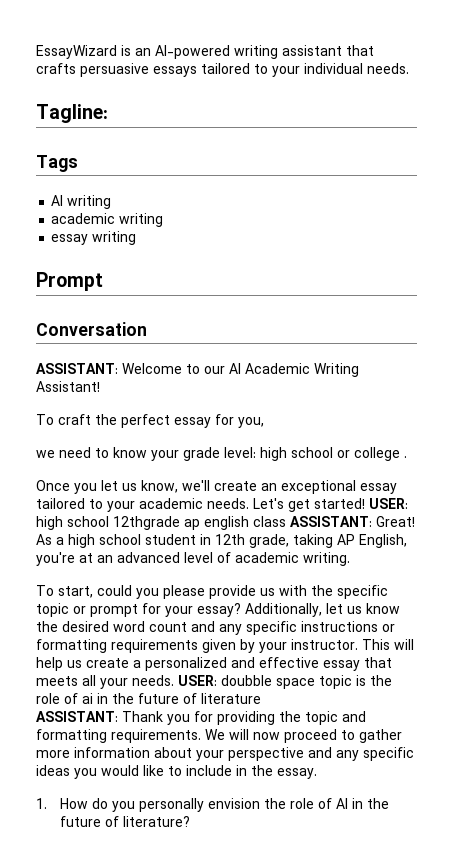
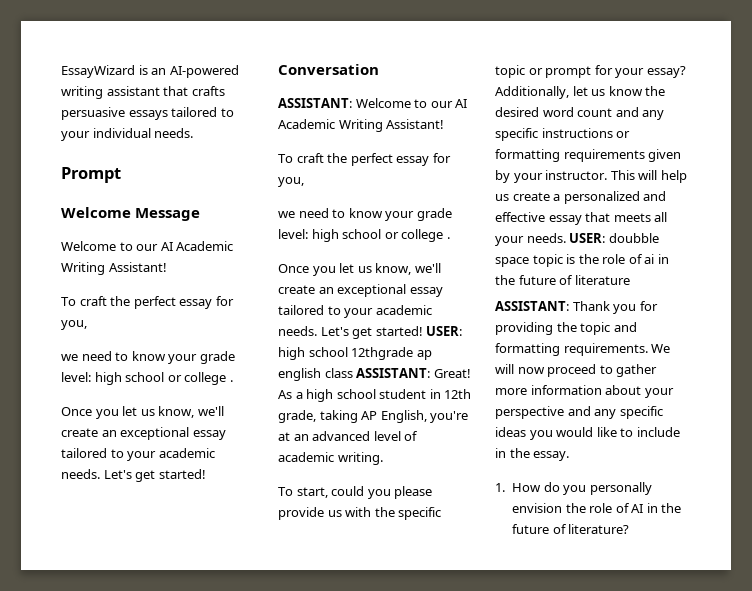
[36,104,108,123] [36,155,78,172] [51,195,112,209] [51,213,164,227] [51,231,137,245] [36,272,103,291] Tagline: // Tags // AI writing // academic writing // essay writing // Prompt -> [61,167,121,183] [61,207,201,221] [61,241,234,251] [61,262,167,275] [61,296,234,309] [61,320,87,330] [61,351,235,364] [61,372,233,385] [61,406,224,419] [61,427,226,440] [61,448,215,461] [61,469,206,482] Prompt // Welcome Message // Welcome to our AI Academic Writing Assistant! // To craft the perfect essay for you, // we need to know your grade level: high school or college . // Once you let us know, we'll create an exceptional essay tailored to your academic needs. Let's get started!

